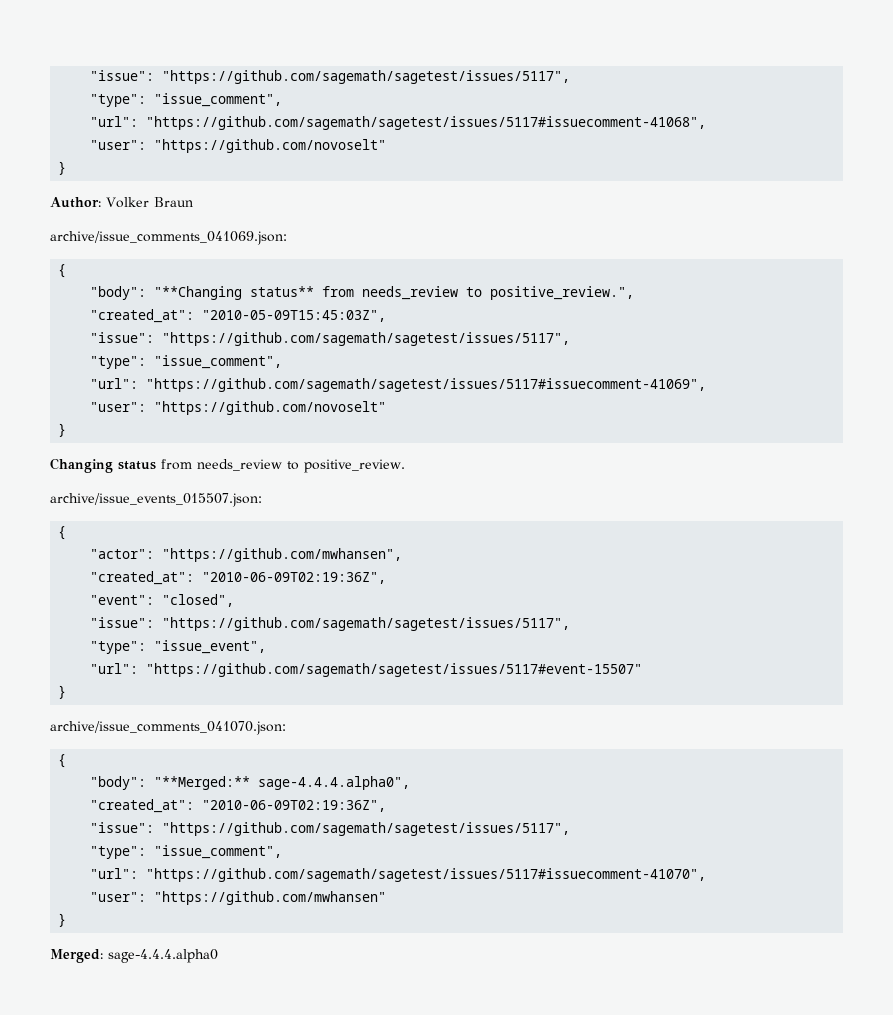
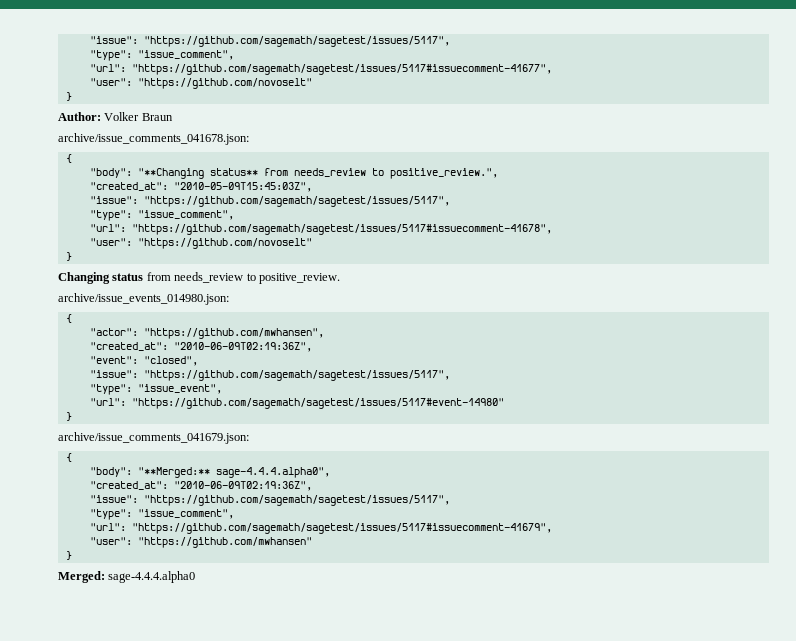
[90,70,571,84] [90,93,283,107] [90,116,707,130] "issue": "https://github.com/sagemath/sagetest/issues/5117", // "type": "issue_comment", // "url": "https://github.com/sagemath/sagetest/issues/5117#issuecomment-41068", -> [89,36,450,47] [89,50,234,61] [89,64,552,75] "issue": "https://github.com/sagemath/sagetest/issues/5117", // "type": "issue_comment", // "url": "https://github.com/sagemath/sagetest/issues/5117#issuecomment-41677",
[50,231,287,245] archive/issue_comments_041069.json: -> [58,133,249,145] archive/issue_comments_041678.json:
[146,378,707,392] "https://github.com/sagemath/sagetest/issues/5117#issuecomment-41069", -> [131,224,552,235] "https://github.com/sagemath/sagetest/issues/5117#issuecomment-41678",
[50,493,262,507] archive/issue_events_015507.json: -> [58,293,229,305] archive/issue_events_014980.json:
[146,663,643,677] [58,685,67,699] [50,721,286,735] "https://github.com/sagemath/sagetest/issues/5117#event-15507" // } // archive/issue_comments_041070.json: -> [131,398,504,409] [65,412,72,421] [58,432,249,444] "https://github.com/sagemath/sagetest/issues/5117#event-14980" // } // archive/issue_comments_041679.json:
[146,868,707,882] "https://github.com/sagemath/sagetest/issues/5117#issuecomment-41070", -> [131,523,552,534] "https://github.com/sagemath/sagetest/issues/5117#issuecomment-41679",

